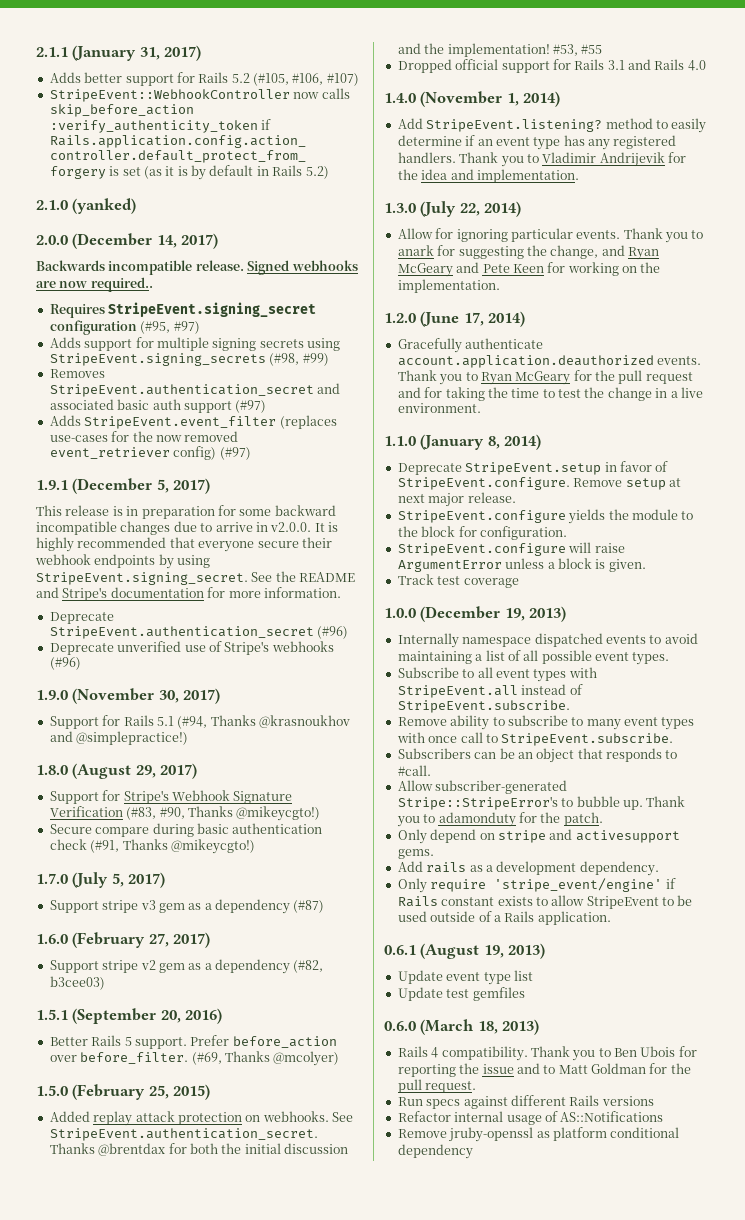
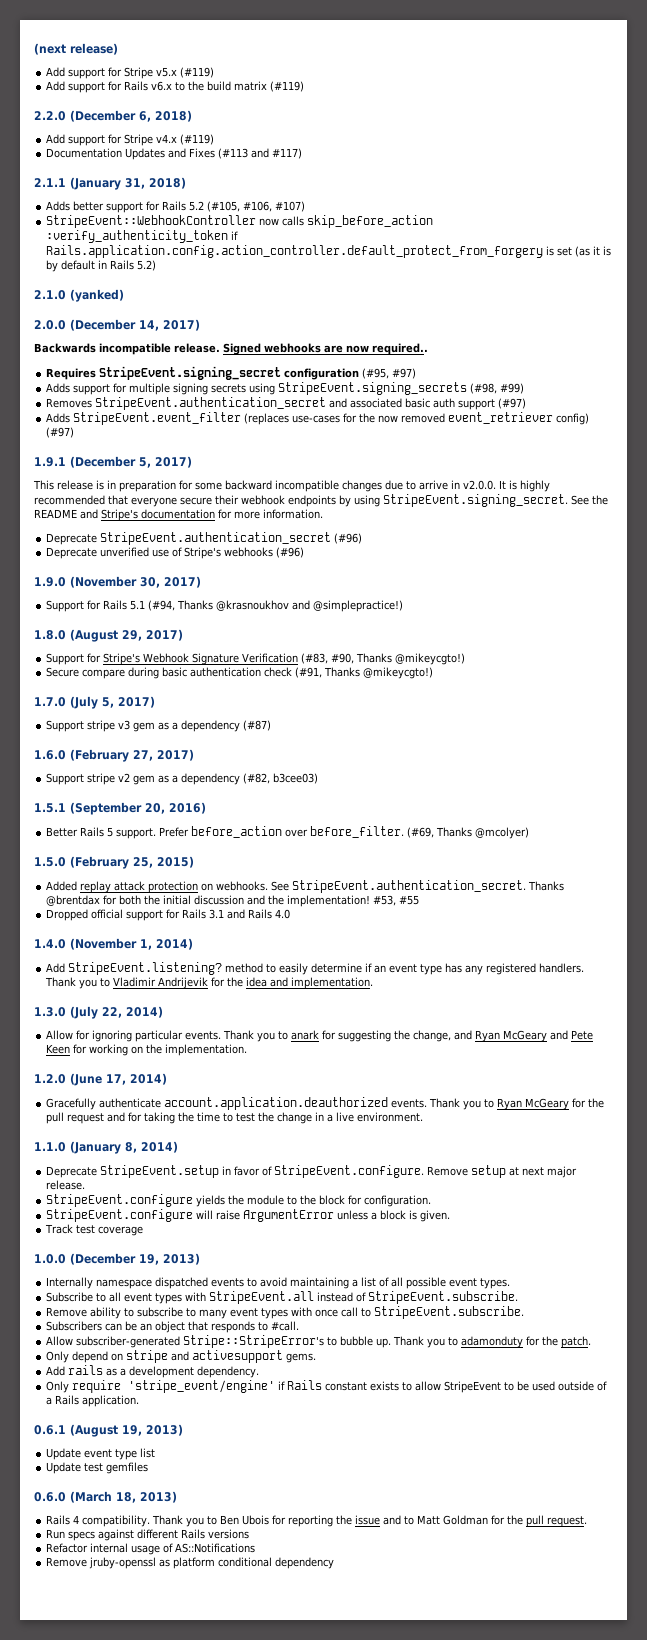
(36, 52) none -> [34,43,118,55] [46,67,215,79] [46,81,305,93] [34,110,192,122] [46,134,215,146] [46,148,303,160] (next release) // Add support for Stripe v5.x (#119) // Add support for Rails v6.x to the build matrix (#119) // 2.2.0 (December 6, 2018) // Add support for Stripe v4.x (#119) // Documentation Updates and Fixes (#113 and #117) //
[164,45,202,61] 2017) -> [149,177,186,189] 2018)

